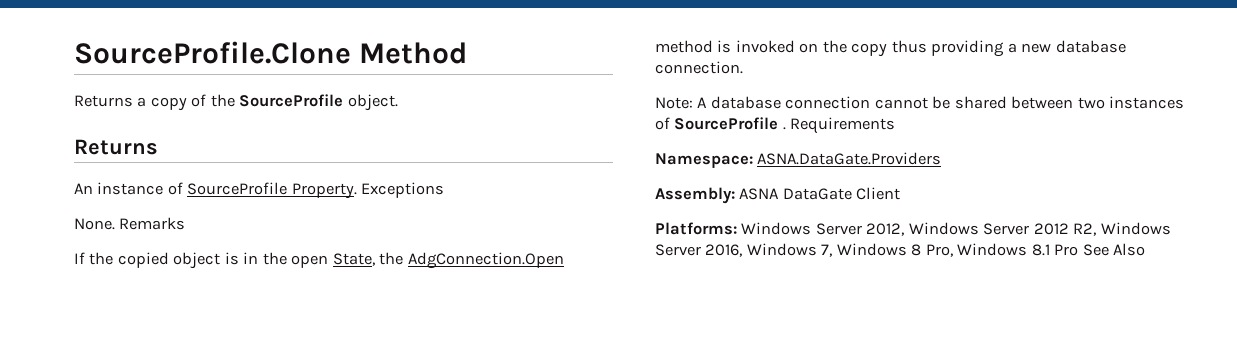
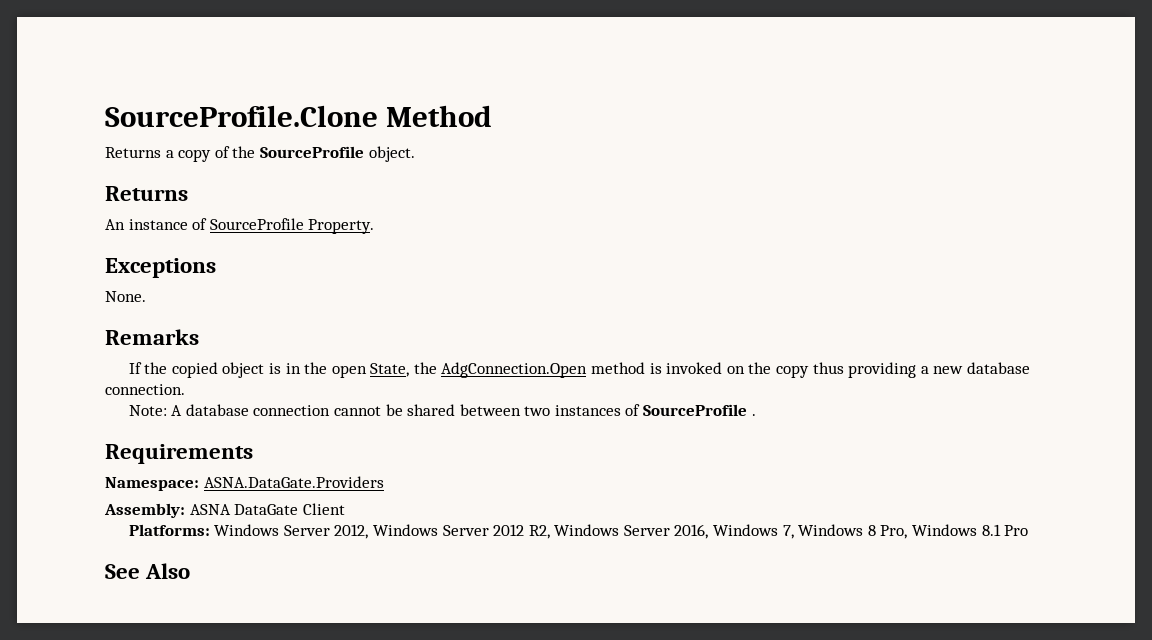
(357, 191) none -> (375, 226) //
(115, 224) none -> (146, 296) //
(786, 128) none -> (756, 415) //
(1079, 250) none -> (1029, 530) //

